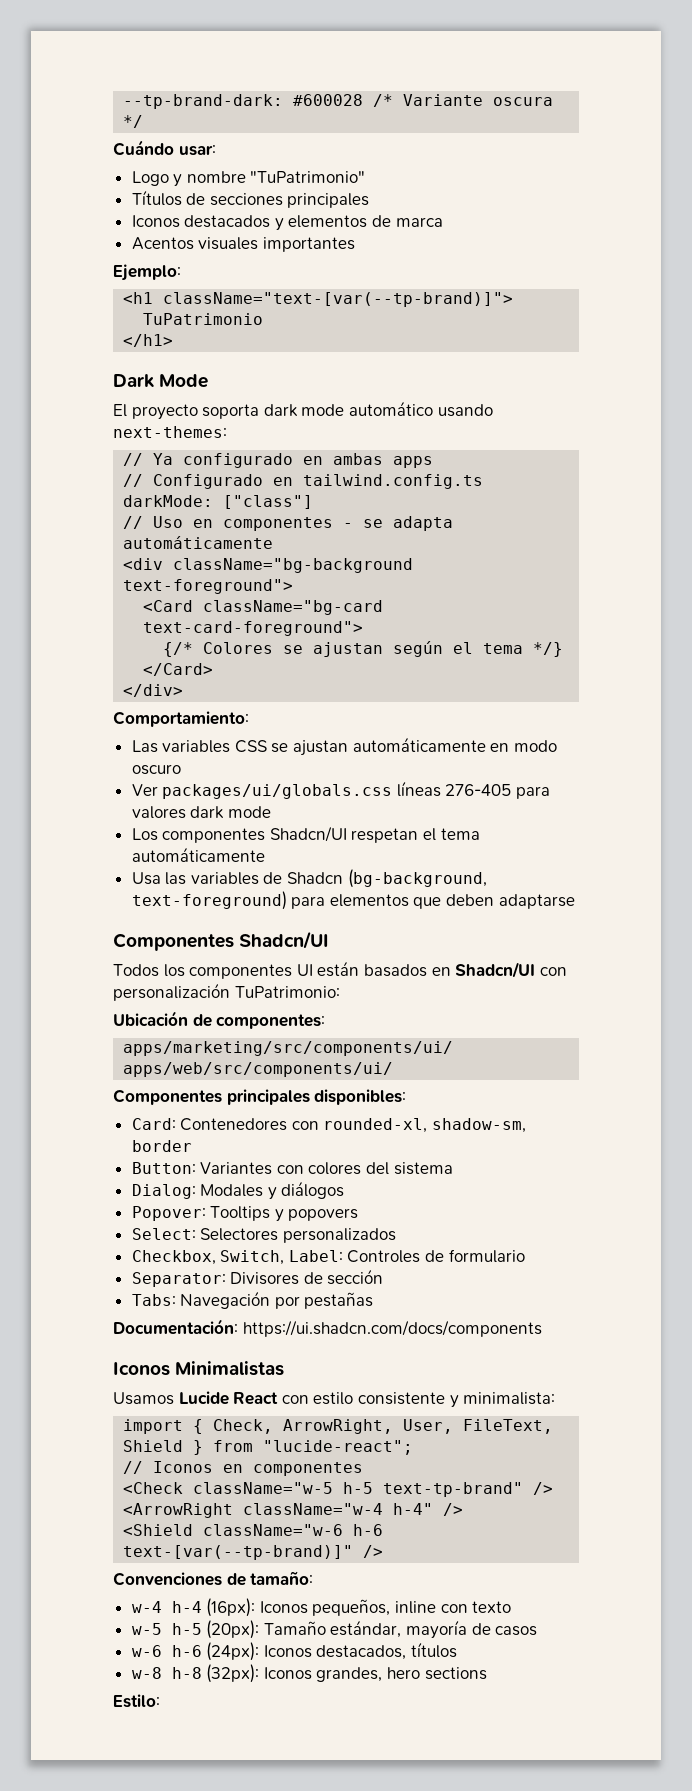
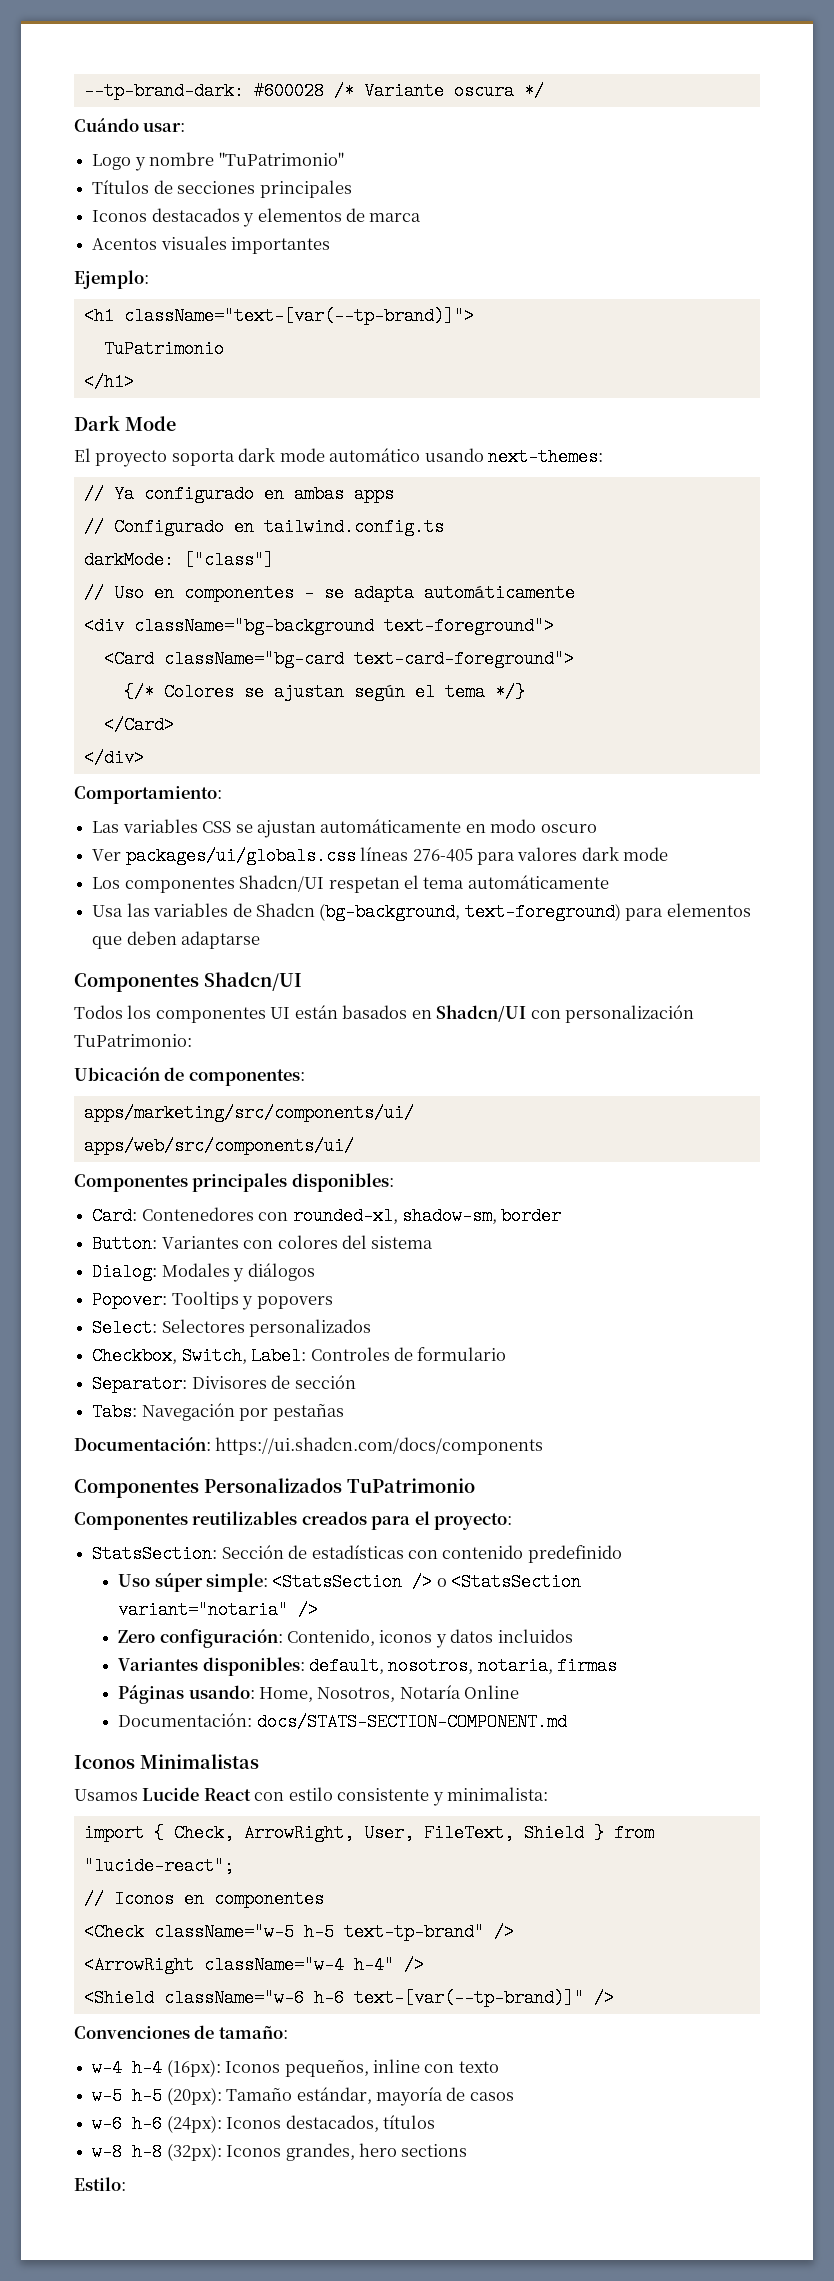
(542, 1328) none -> [74,1478,475,1498] [74,1511,513,1530] [92,1545,622,1563] [118,1572,582,1592] [118,1601,319,1619] [118,1629,573,1648] [118,1657,618,1676] [118,1685,520,1704] [118,1713,567,1731] // Componentes Personalizados TuPatrimonio // Componentes reutilizables creados para el proyecto: // StatsSection: Sección de estadísticas con contenido predefinido // Uso súper simple: <StatsSection /> o <StatsSection variant="notaria" /> // Zero configuración: Contenido, iconos y datos incluidos // Variantes disponibles: default, nosotros, notaria, firmas // Páginas usando: Home, Nosotros, Notaría Online // Documentación: docs/STATS-SECTION-COMPONENT.md

